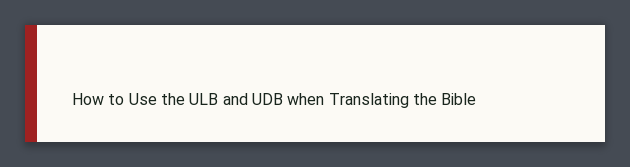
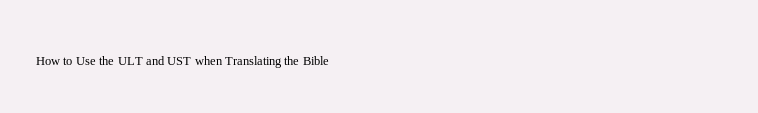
[189,93,283,105] ULB and UDB -> [117,56,192,65] ULT and UST

